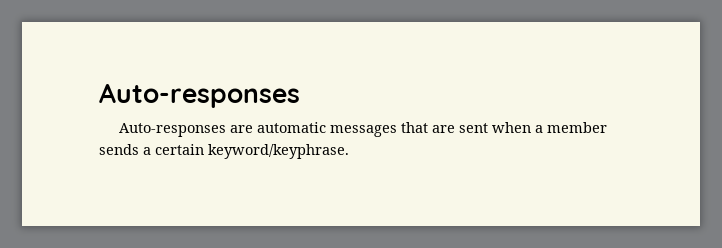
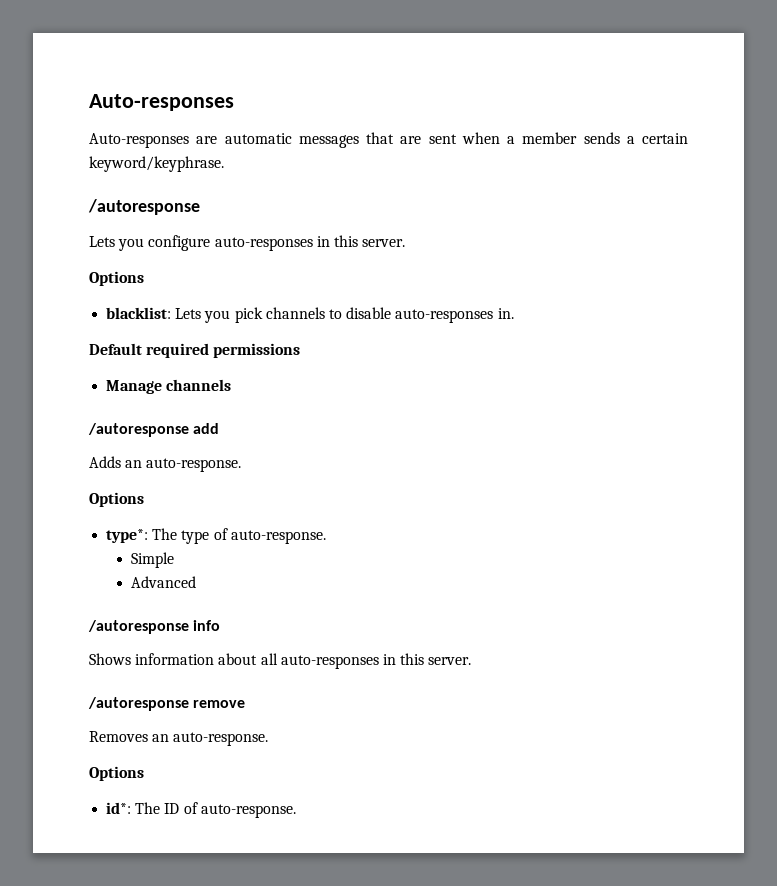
(349, 151) none -> [88,199,200,215] [89,235,406,251] [89,271,144,286] [106,307,514,323] [89,343,301,358] [106,379,232,394] [88,423,220,437] [89,456,242,472] [89,492,144,507] [106,528,326,544] [130,552,174,568] [130,576,196,588] [88,620,221,634] [89,653,472,669] [88,697,246,711] [89,731,269,746] [89,766,144,781] [106,802,296,818] // /autoresponse // Lets you configure auto-responses in this server. // Options // blacklist: Lets you pick channels to disable auto-responses in. // Default required permissions // Manage channels // /autoresponse add // Adds an auto-response. // Options // type*: The type of auto-response. // Simple // Advanced // /autoresponse info // Shows information about all auto-responses in this server. // /autoresponse remove // Removes an auto-response. // Options // id*: The ID of auto-response.

